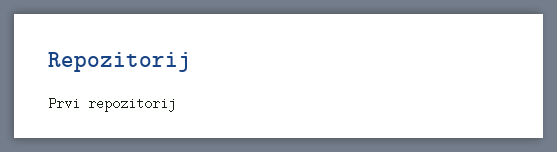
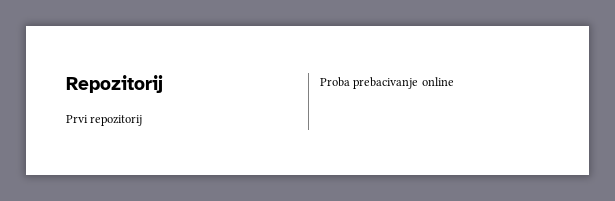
(176, 104) none -> [320,77,454,89] // Proba prebacivanje online

